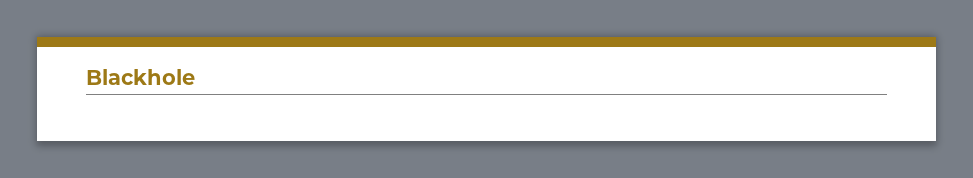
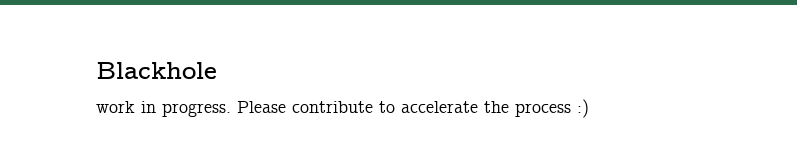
(195, 77) none -> [96,99,589,118] // work in progress. Please contribute to accelerate the process :)

